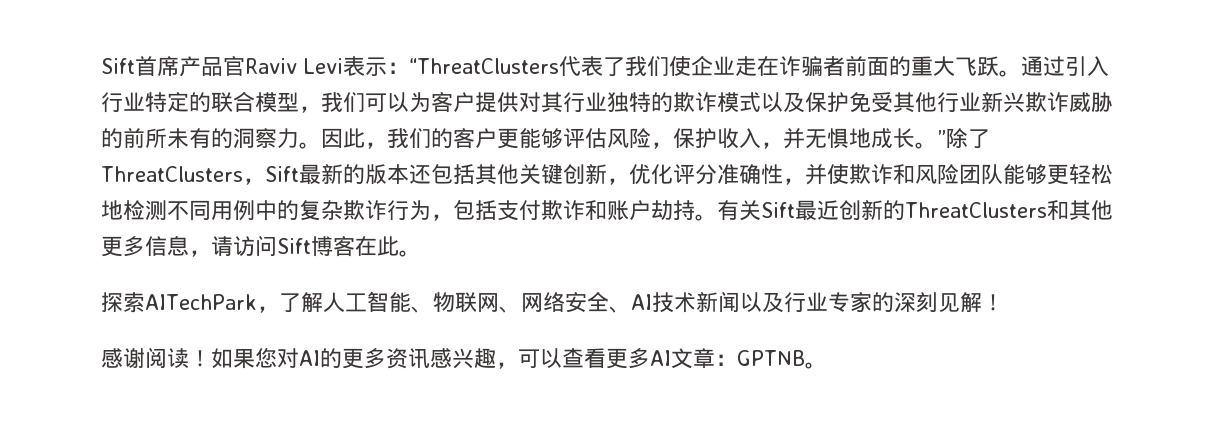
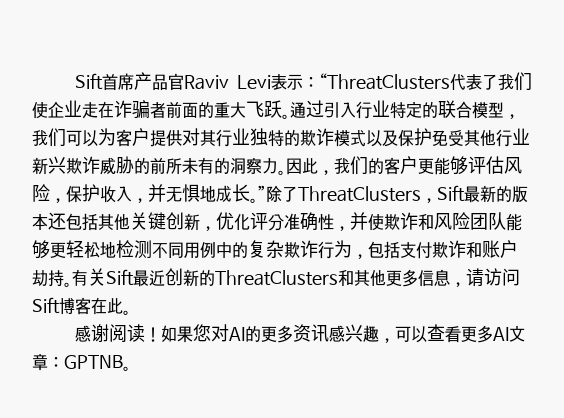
[101,291,1004,313] // 探索AITechPark，了解人工智能、物联网、网络安全、AI技术新闻以及行业专家的深刻见解！ -> (131, 312) none

